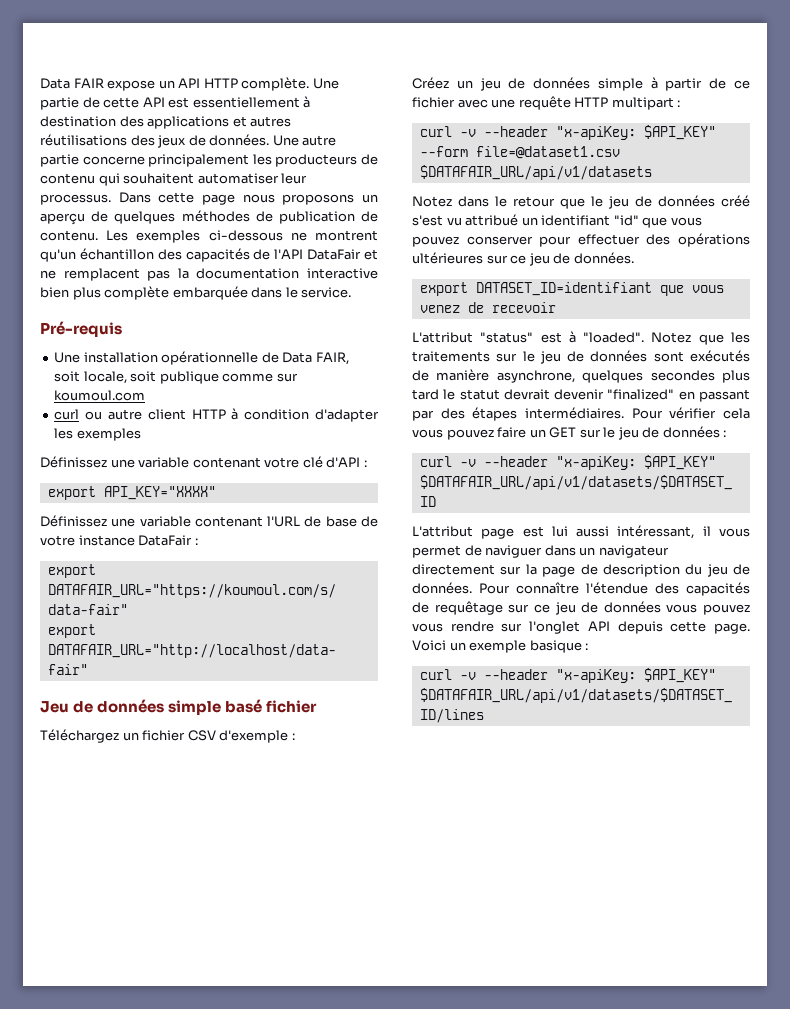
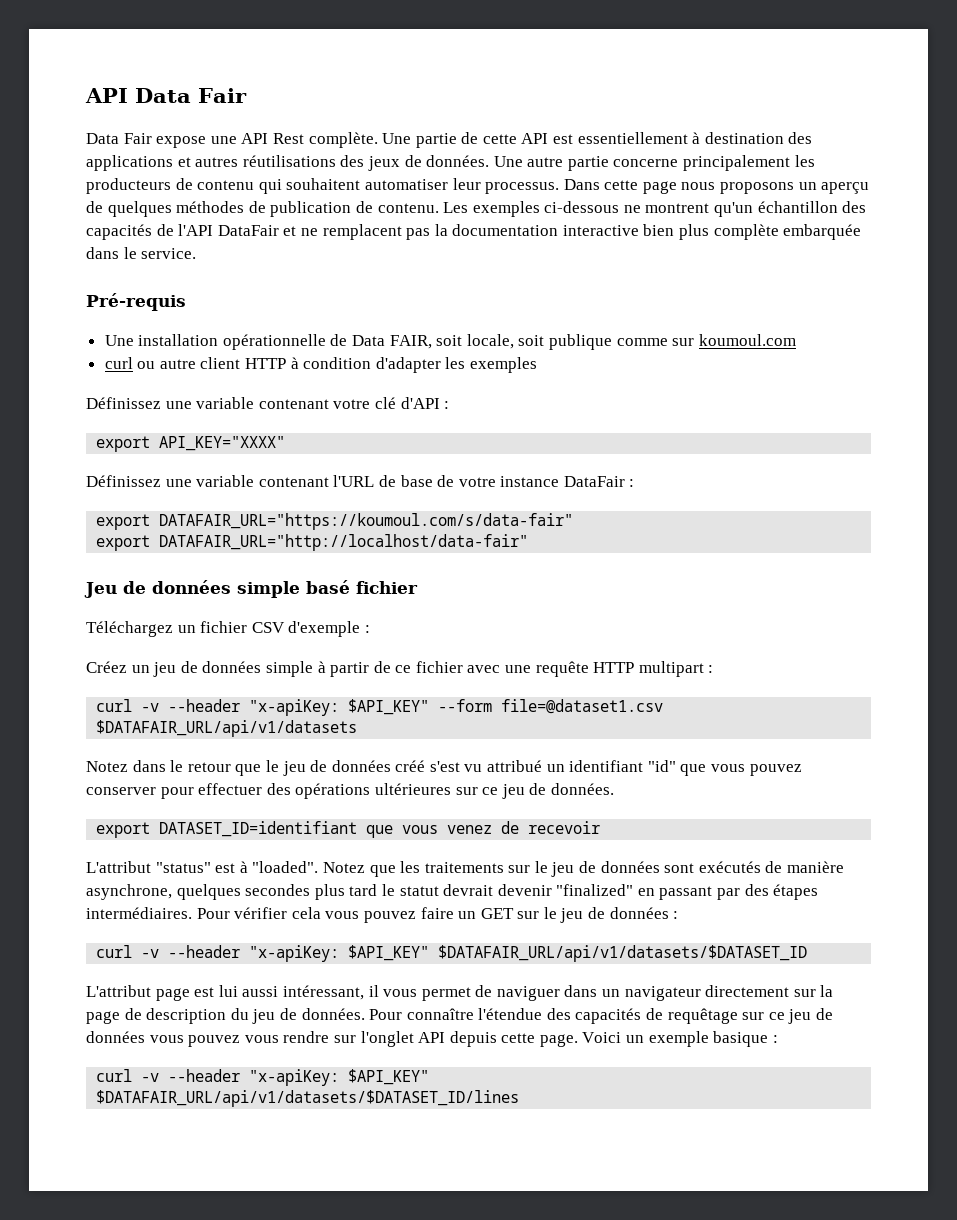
[40,78,238,91] Data FAIR expose un API HTTP -> [85,88,247,103] [86,133,304,148] API Data Fair // Data Fair expose une API Rest

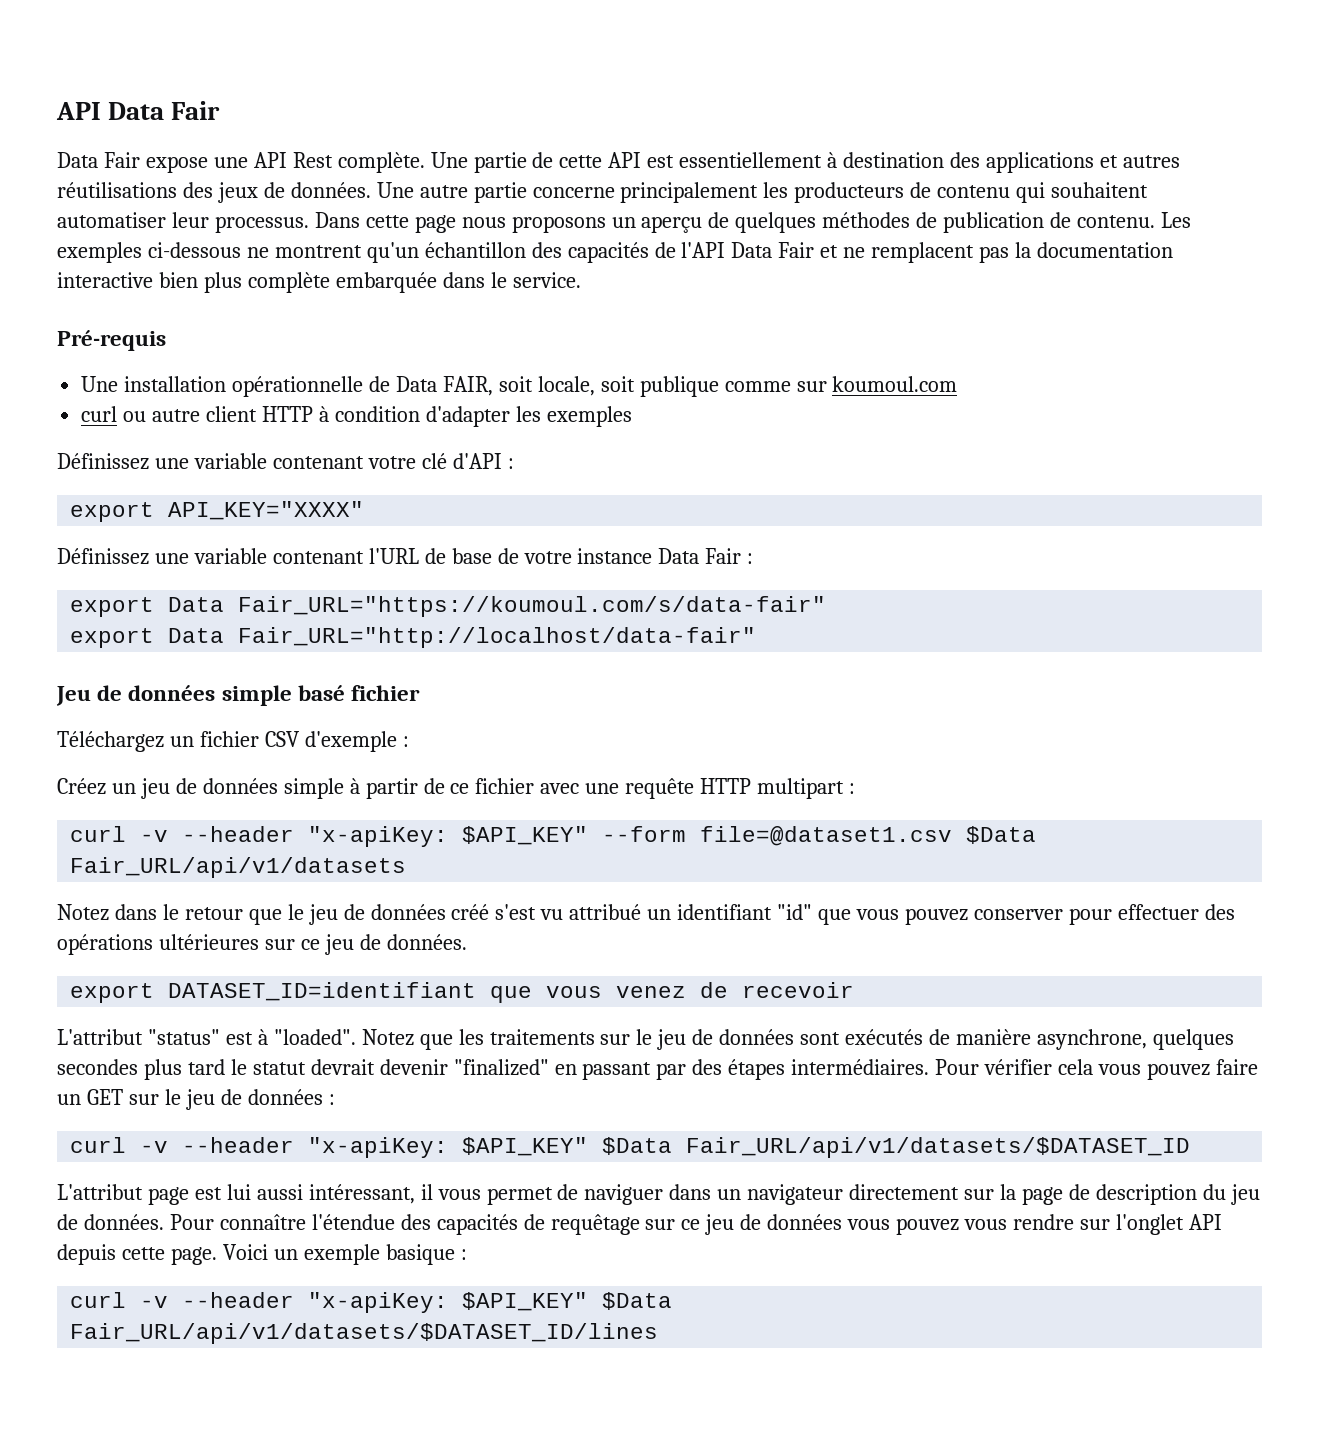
[217,225,279,236] DataFair -> [731,242,815,258] Data Fair
[563,476,635,487] [96,513,574,530] [96,534,529,551] DataFair : // export DATAFAIR_URL="https://koumoul.com/s/data-fair" // export DATAFAIR_URL="http://localhost/data-fair" -> [658,548,754,564] [70,596,827,617] [70,627,757,648] Data Fair : // export Data Fair_URL="https://koumoul.com/s/data-fair" // export Data Fair_URL="http://localhost/data-fair"
[96,720,358,737] $DATAFAIR_URL/api/v1/datasets -> [966,826,1037,844] [70,857,407,878] $Data Fair_URL/api/v1/datasets
[438,945,808,962] $DATAFAIR_URL/api/v1/datasets/$DATASET_ID -> [602,1137,1191,1158] $Data Fair_URL/api/v1/datasets/$DATASET_ID
[96,1090,520,1107] $DATAFAIR_URL/api/v1/datasets/$DATASET_ID/lines -> [602,1292,673,1310] [70,1323,659,1344] $Data Fair_URL/api/v1/datasets/$DATASET_ID/lines

